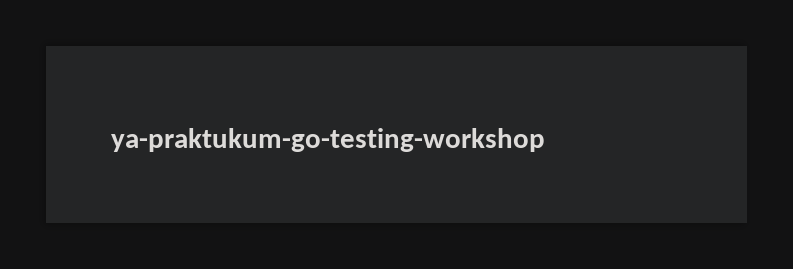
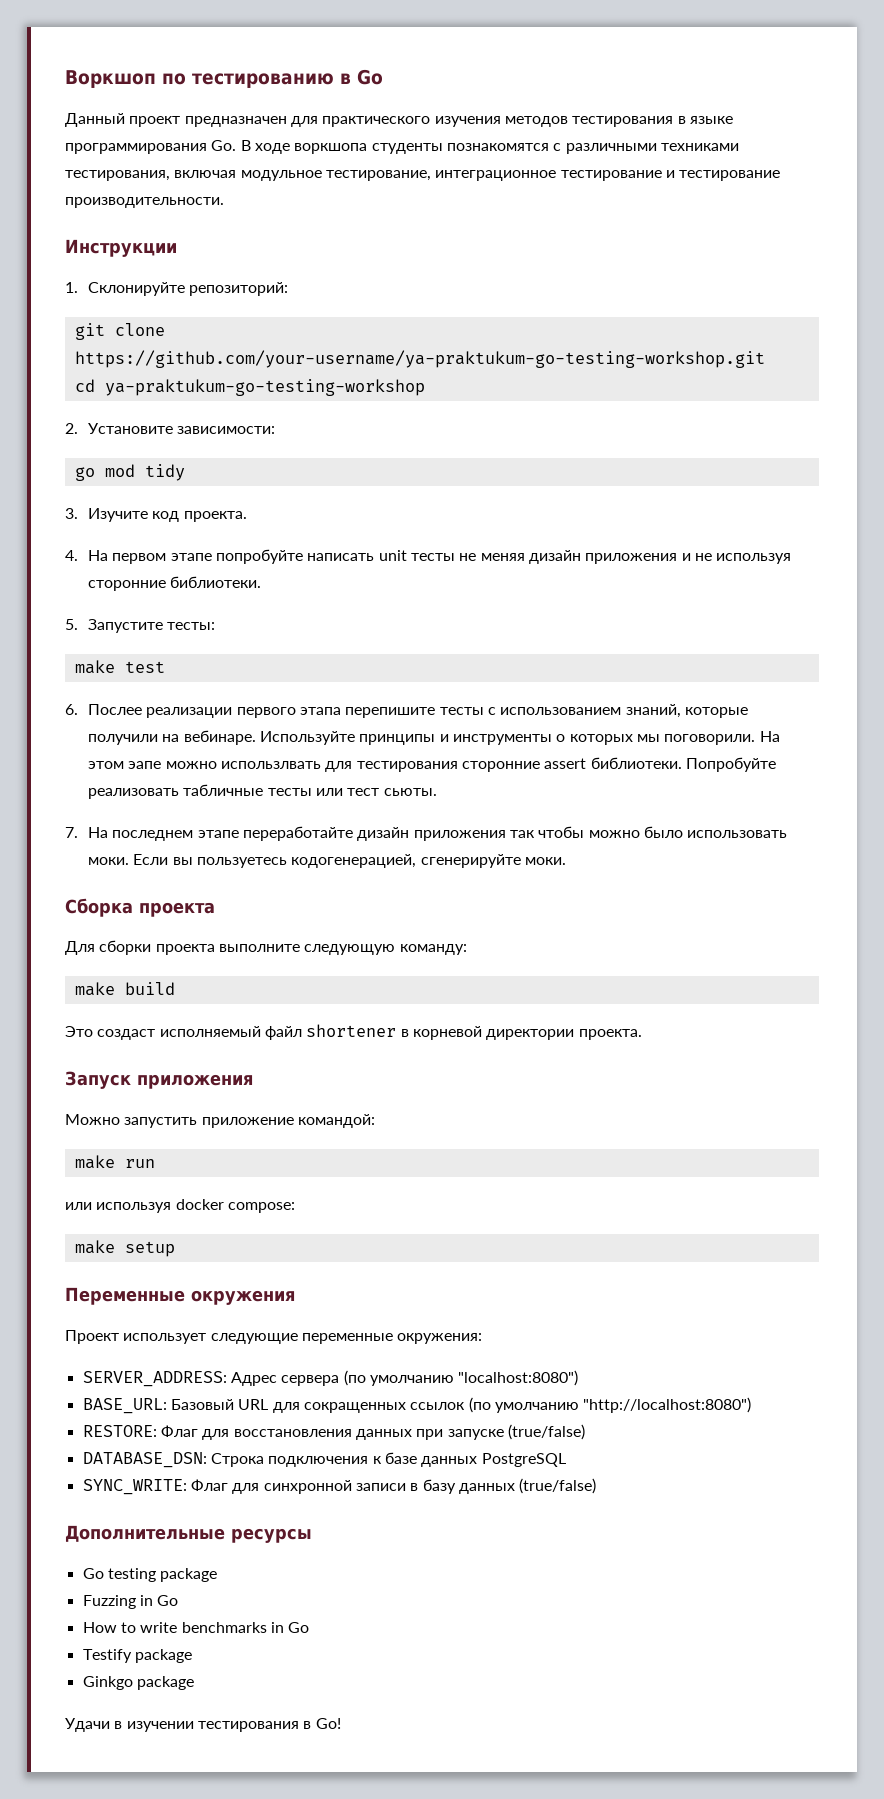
[111,128,545,152] ya-praktukum-go-testing-workshop -> [65,69,383,88] [65,113,733,127] [65,140,739,154] [65,170,781,181] [65,197,224,208] [65,239,177,257] [65,282,289,296] [74,323,165,340] [74,350,765,368] [74,379,425,396] [65,423,276,434] [74,464,185,481] [65,508,247,522] [65,549,792,564] [87,576,262,591] [65,619,216,633] [74,660,165,674] [65,704,748,718] [87,730,780,745] [87,757,776,772] [87,784,437,799] [65,826,788,841] [87,854,566,868] [65,898,215,917] [65,940,467,955] [74,982,175,996] [65,1024,642,1040] [65,1071,253,1089] [65,1114,375,1128] [74,1155,155,1169] [65,1199,295,1213] [74,1240,175,1257] [65,1287,295,1305] [65,1330,483,1344] [82,1370,579,1387] [82,1397,752,1414] [82,1424,585,1440] [82,1452,566,1468] [82,1478,597,1495] [65,1525,312,1543] [82,1568,218,1582] [82,1595,179,1609] [82,1622,310,1633] [82,1649,192,1663] [82,1676,194,1690] [65,1718,341,1732] Воркшоп по тестированию в Go // Данный проект предназначен для практического изучения методов тестирования в языке программирования Go. В ходе воркшопа студенты познакомятся с различными техниками тестирования, включая модульное тестирование, интеграционное тестирование и тестирование производительности. // Инструкции // 1. Склонируйте репозиторий: // git clone https://github.com/your-username/ya-praktukum-go-testing-workshop.git // cd ya-praktukum-go-testing-workshop // 2. Установите зависимости: // go mod tidy // 3. Изучите код проекта. // 4. На первом этапе попробуйте написать unit тесты не меняя дизайн приложения и не используя сторонние библиотеки. // 5. Запустите тесты: // make test // 6. Послее реализации первого этапа перепишите тесты с использованием знаний, которые получили на вебинаре. Используйте принципы и инструменты о которых мы поговорили. На этом эапе можно использлвать для тестирования сторонние assert библиотеки. Попробуйте реализовать табличные тесты или тест сьюты. // 7. На последнем этапе переработайте дизайн приложения так чтобы можно было использовать моки. Если вы пользуетесь кодогенерацией, сгенерируйте моки. // Сборка проекта // Для сборки проекта выполните следующую команду: // make build // Это создаст исполняемый файл shortener в корневой директории проекта. // Запуск приложения // Можно запустить приложение командой: // make run // или используя docker compose: // make setup // Переменные окружения // Проект использует следующие переменные окружения: // SERVER_ADDRESS: Адрес сервера (по умолчанию "localhost:8080") // BASE_URL: Базовый URL для сокращенных ссылок (по умолчанию "http://localhost:8080") // RESTORE: Флаг для восстановления данных при запуске (true/false) // DATABASE_DSN: Строка подключения к базе данных PostgreSQL // SYNC_WRITE: Флаг для синхронной записи в базу данных (true/false) // Дополнительные ресурсы // Go testing package // Fuzzing in Go // How to write benchmarks in Go // Testify package // Ginkgo package // Удачи в изучении тестирования в Go!

